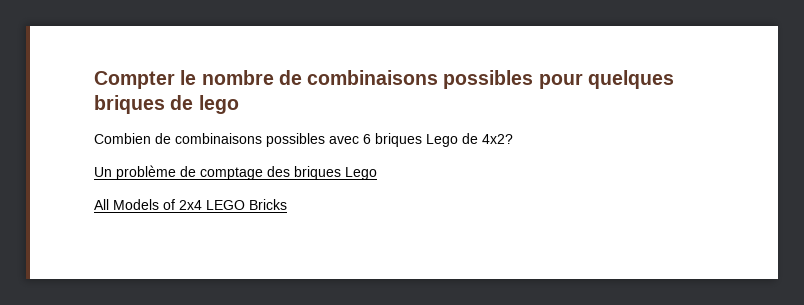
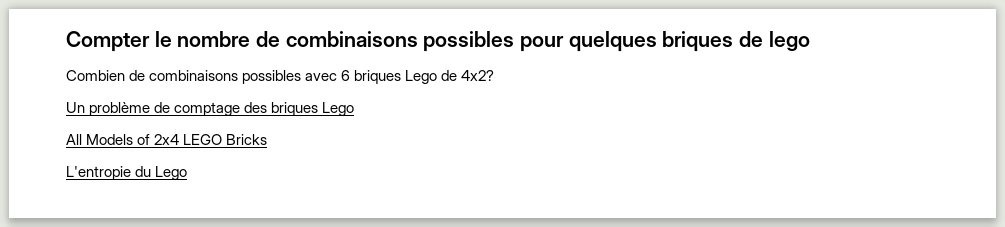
(287, 204) none -> [66,166,188,180] // L'entropie du Lego

